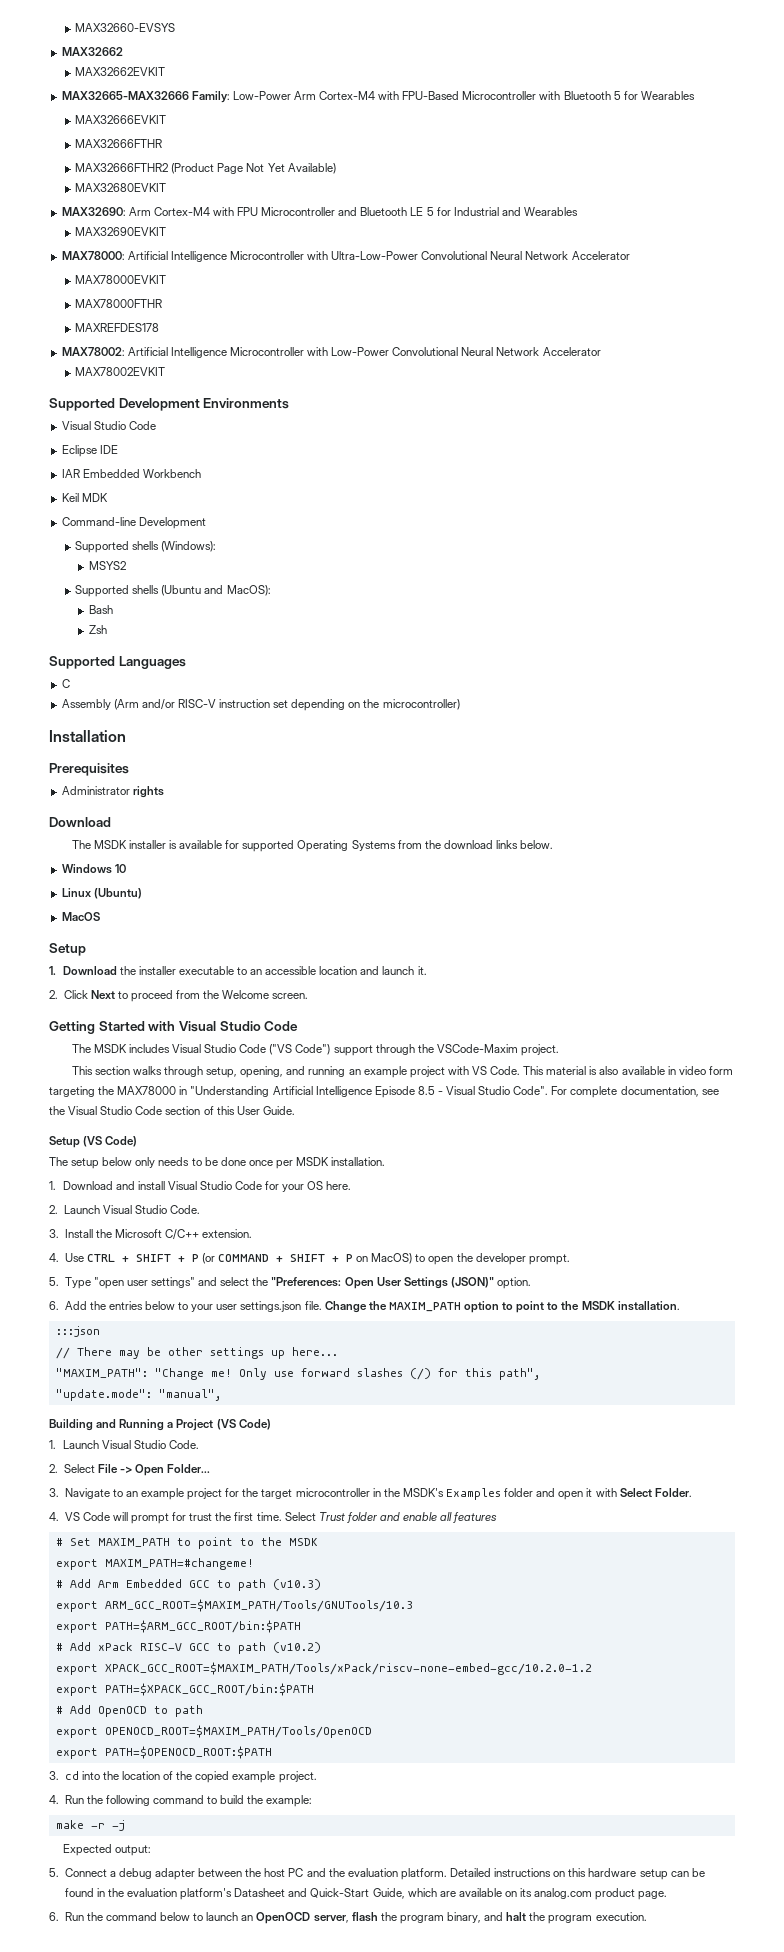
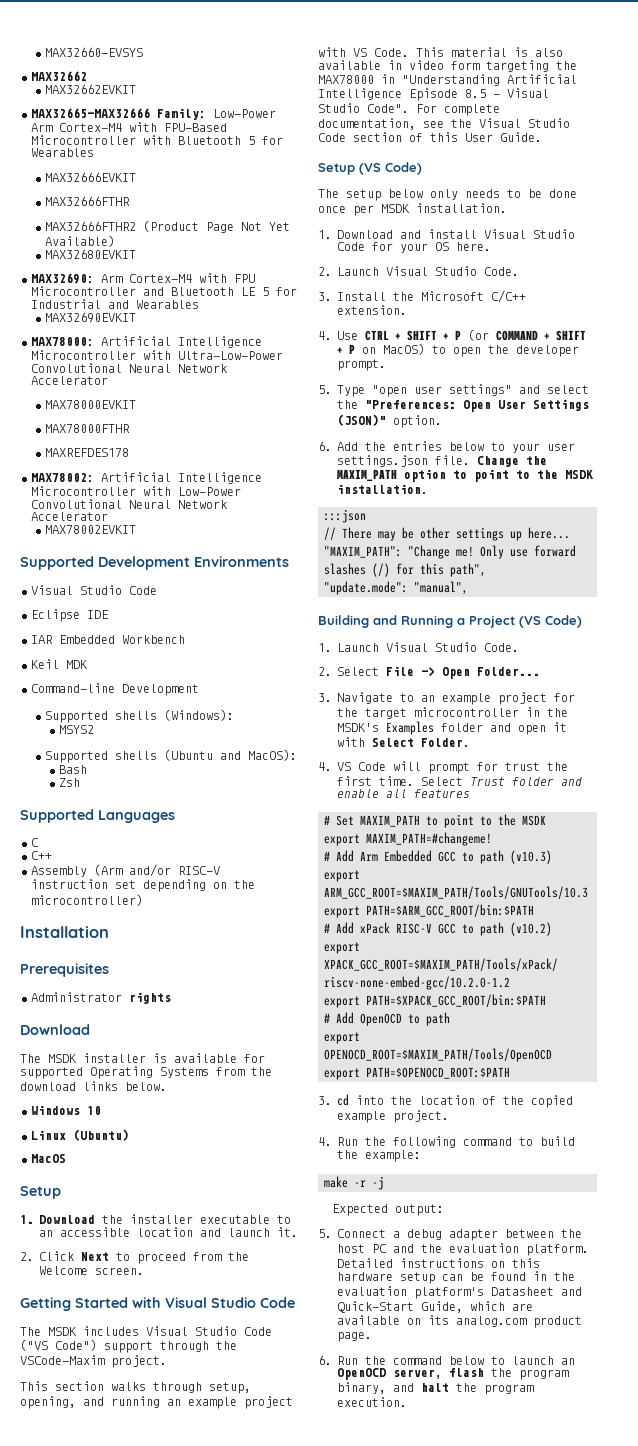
(70, 683) none -> [31,851,52,860] // C++

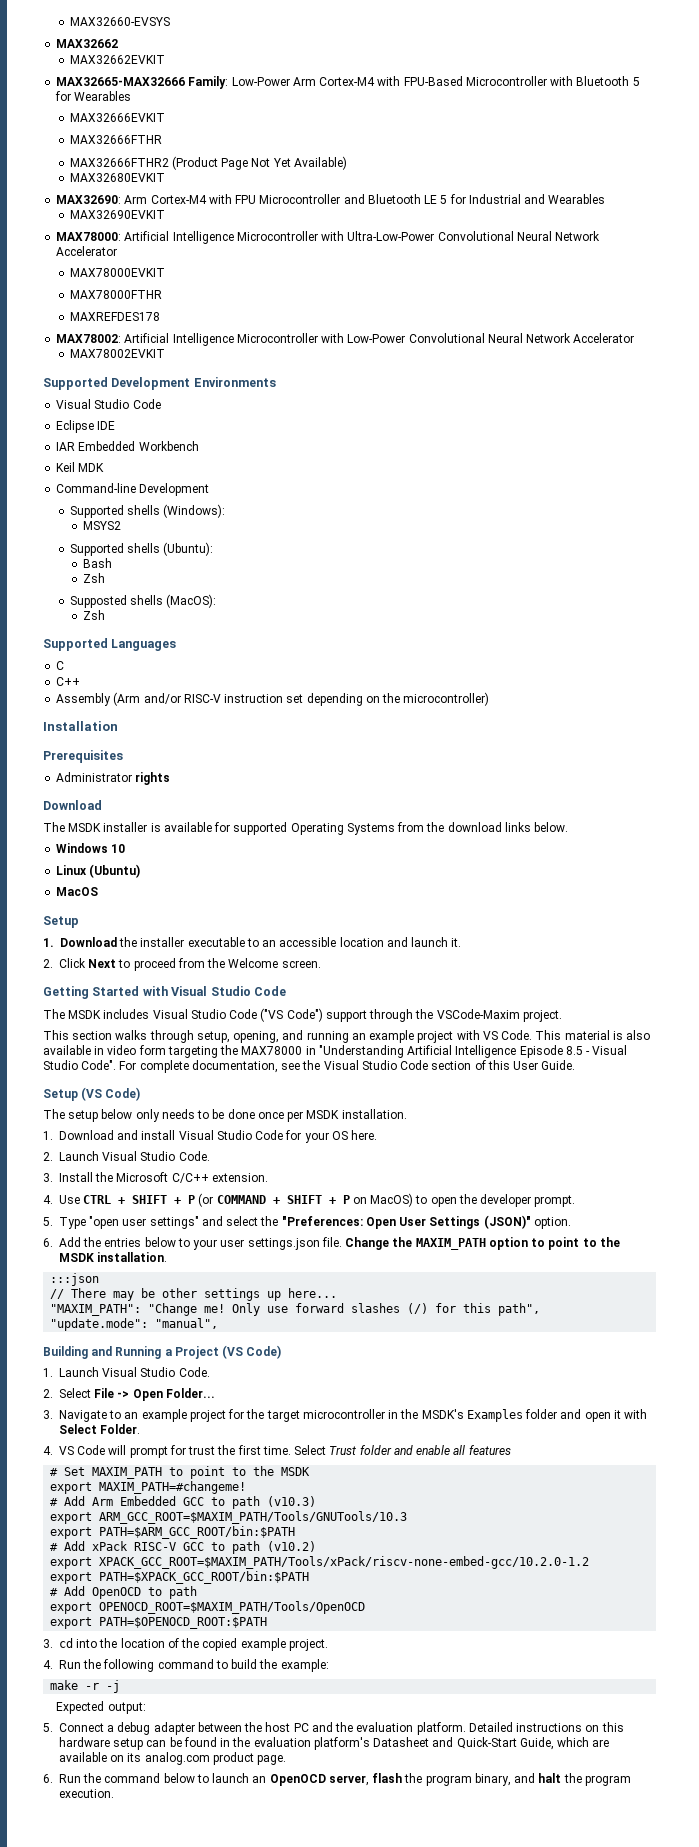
[164,749,298,761] (Ubuntu and MacOS): -> [163,542,214,556] (Ubuntu):
(81, 782) none -> [69,594,217,608] [82,610,105,620] // Supposted shells (MacOS): // Zsh

